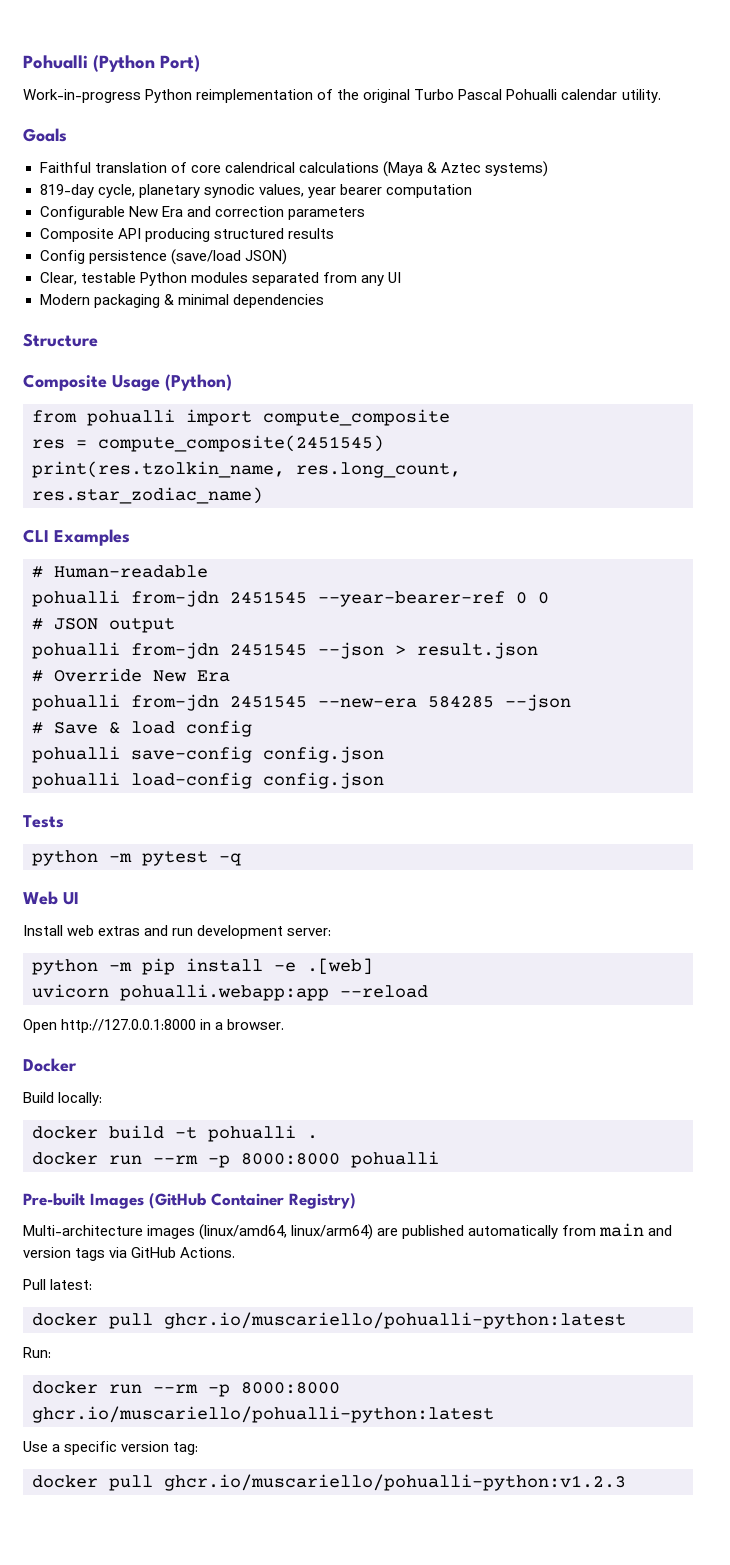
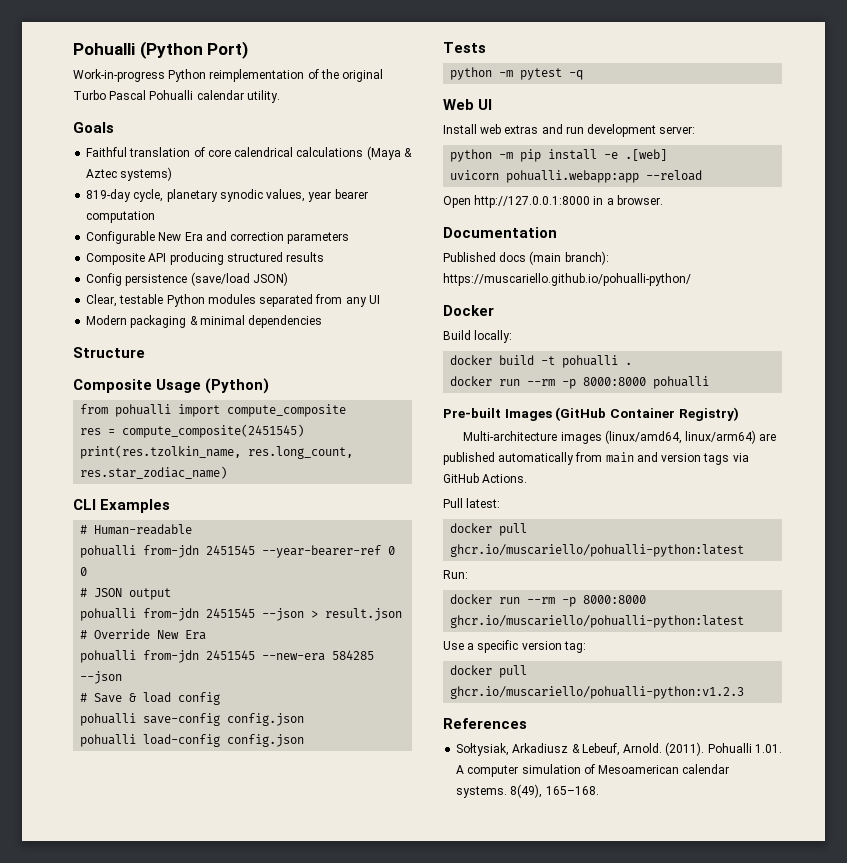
(285, 1024) none -> [443,227,557,238] [443,251,609,265] [443,273,691,286] // Documentation // Published docs (main branch): https://muscariello.github.io/pohualli-python/
(626, 1482) none -> [443,718,527,729] [456,742,782,756] [456,764,730,777] [456,784,599,798] // References // Sołtysiak, Arkadiusz & Lebeuf, Arnold. (2011). Pohualli 1.01. A computer simulation of Mesoamerican calendar systems. 8(49), 165–168.

